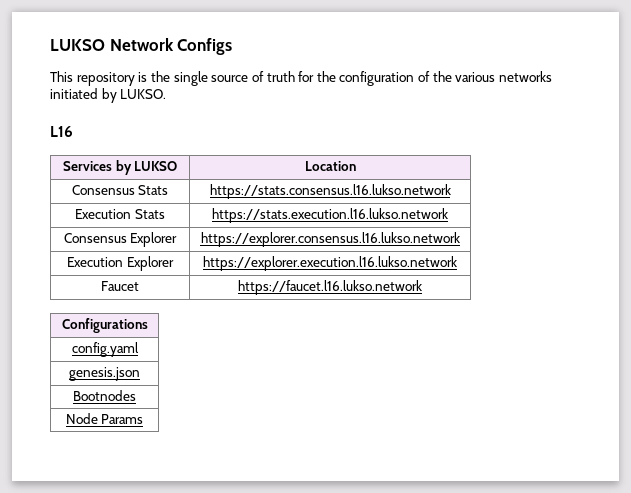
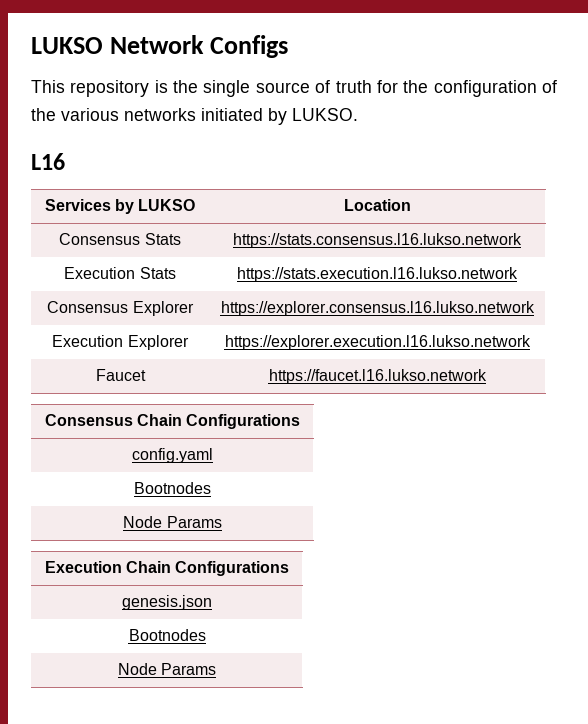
(422, 287) none -> [44,414,182,426] Consensus Chain
(139, 349) none -> [134,482,211,494] [123,516,222,528] [44,561,290,576] // Bootnodes // Node Params // Execution Chain Configurations

